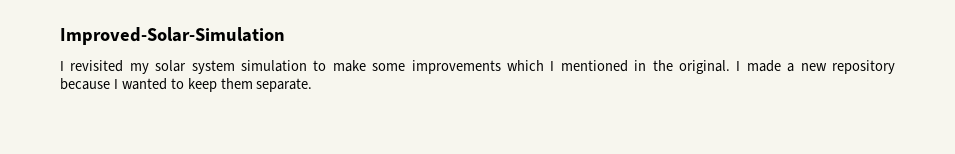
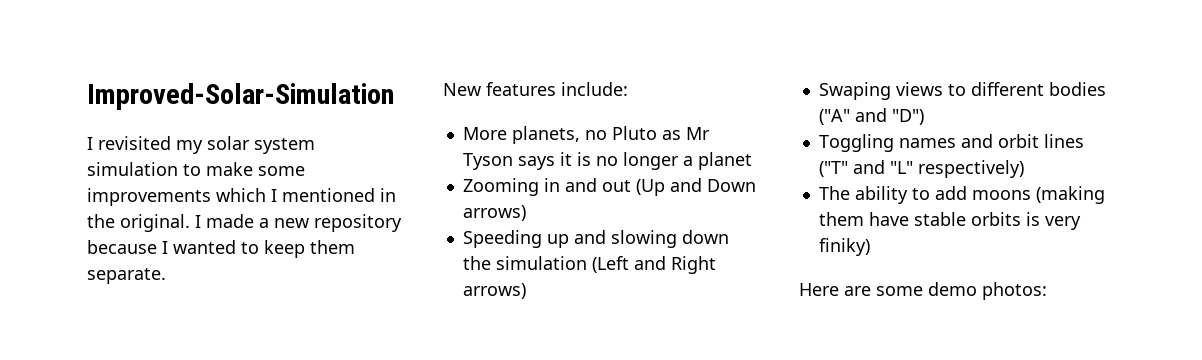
(313, 85) none -> [443,82,628,96] [462,126,710,144] [462,152,752,170] [462,178,756,196] [462,205,526,221] [462,230,729,248] [462,256,716,274] [462,283,526,299] [818,82,1106,100] [818,108,924,125] [818,134,1084,152] [818,160,1024,178] [818,186,1105,204] [818,212,1081,230] [818,238,870,256] [799,282,1047,300] // New features include: // More planets, no Pluto as Mr Tyson says it is no longer a planet // Zooming in and out (Up and Down arrows) // Speeding up and slowing down the simulation (Left and Right arrows) // Swaping views to different bodies ("A" and "D") // Toggling names and orbit lines ("T" and "L" respectively) // The ability to add moons (making them have stable orbits is very finiky) // Here are some demo photos:

